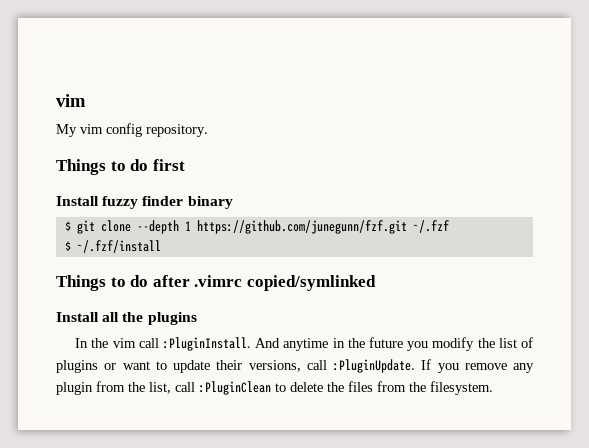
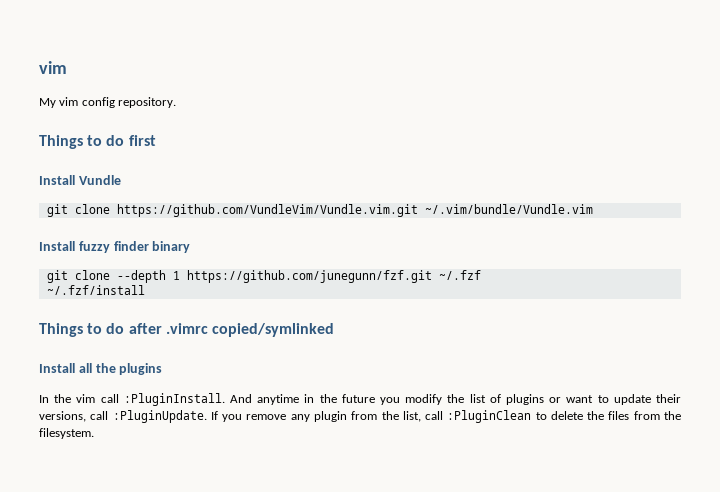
(185, 165) none -> [39,175,121,185] [46,204,593,217] // Install Vundle // git clone https://github.com/VundleVim/Vundle.vim.git ~/.vim/bundle/Vundle.vim
[64,221,71,231] $ -> (191, 247) none
[64,241,71,251] $ -> (481, 275) none

